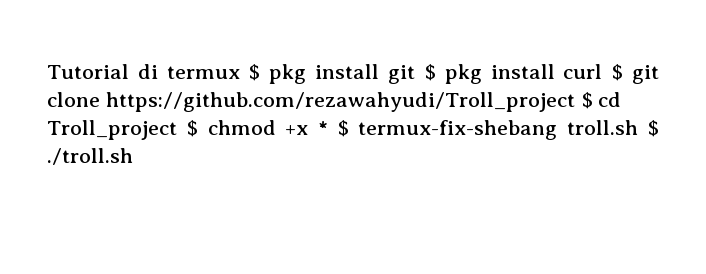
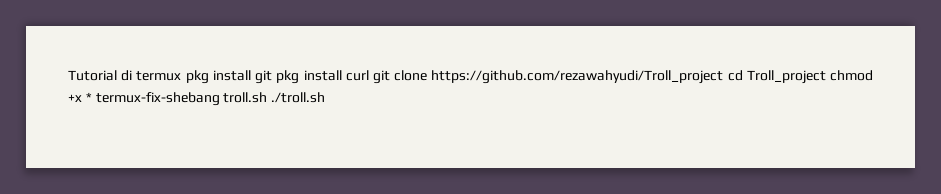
[248,64,261,81] $ -> (182, 76) none
[423,64,436,81] $ -> (273, 77) none
[611,64,624,81] $ -> (369, 75) none
[580,92,593,109] $ -> (724, 77) none
[186,120,199,137] $ -> (826, 77) none
[336,120,349,137] $ -> (92, 97) none
[647,120,659,137] $ -> (268, 97) none

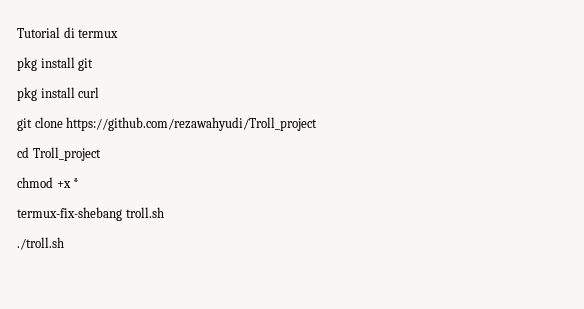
(182, 76) none -> (119, 33) //
(273, 77) none -> (94, 64) //
(369, 75) none -> (100, 92) //
(724, 77) none -> (318, 124) //
(826, 77) none -> (101, 154) //
(92, 97) none -> (80, 183) //
(268, 97) none -> (164, 212) //

